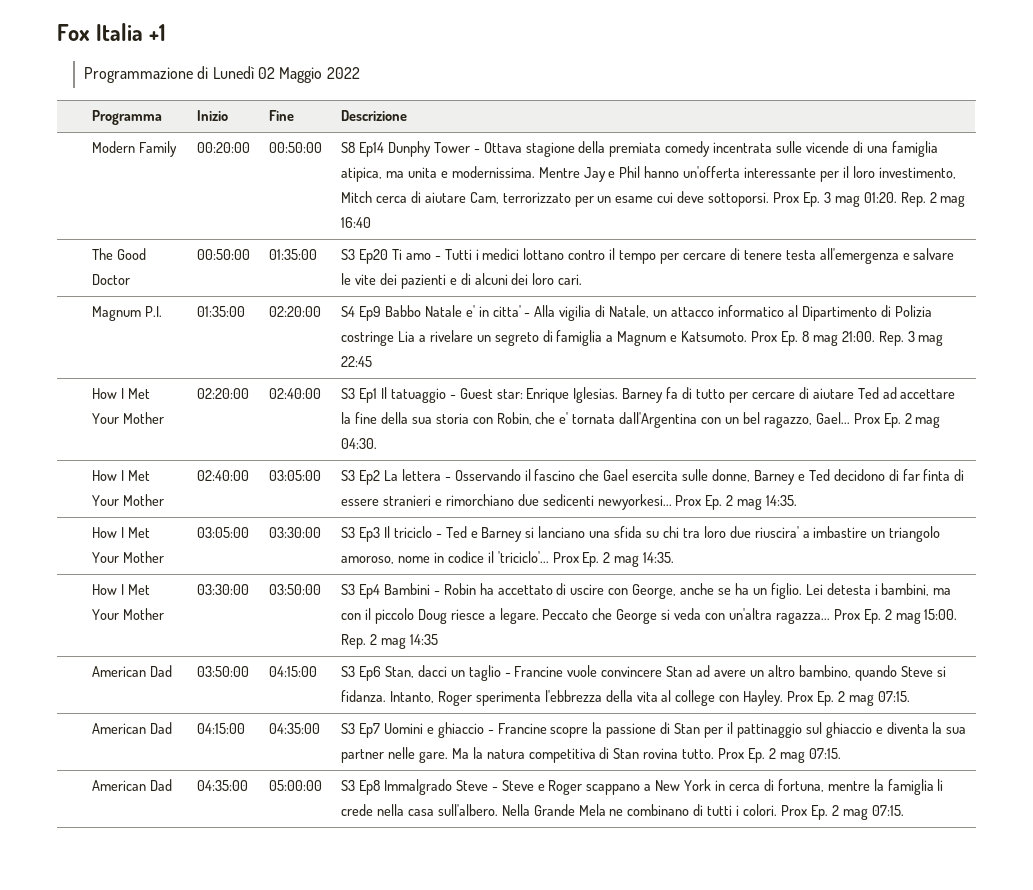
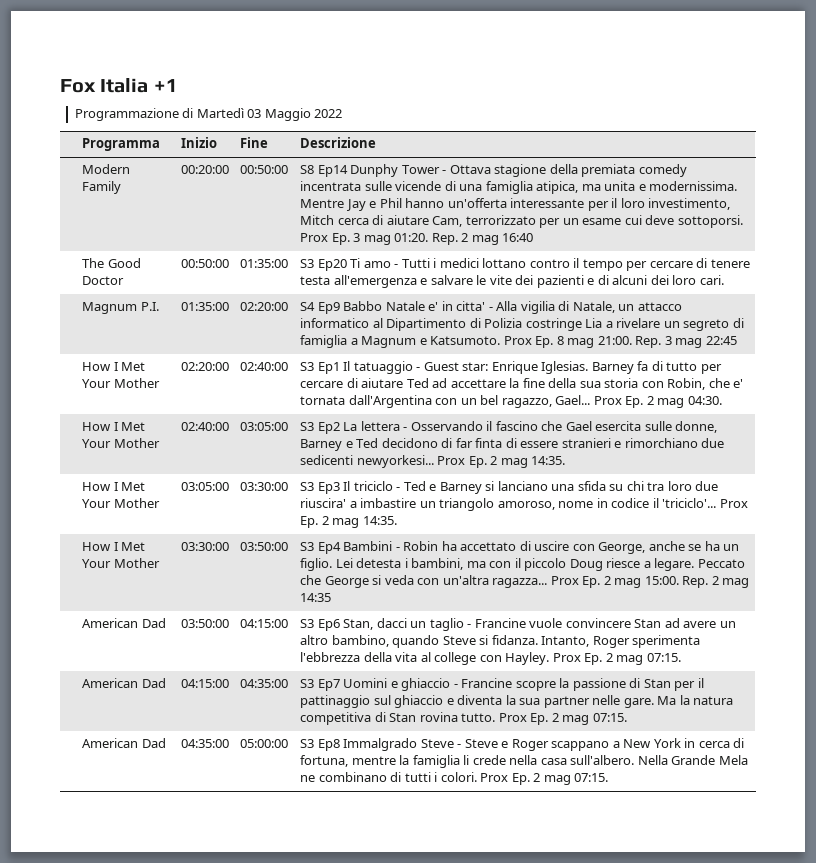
[212,66,275,79] Lunedì 02 -> [196,108,262,118] Martedì 03

